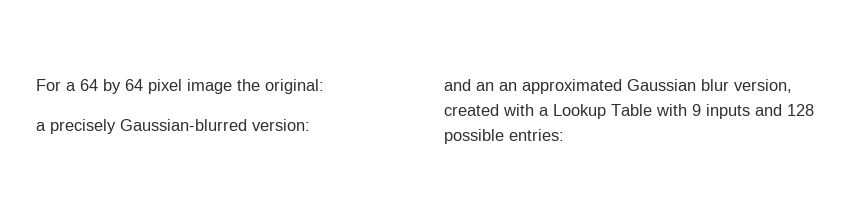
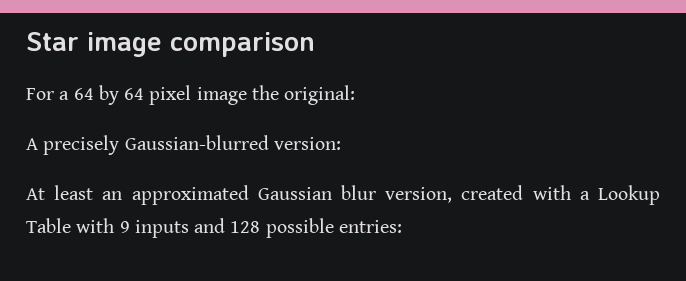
(36, 85) none -> [26,32,315,57] Star image comparison //
[36,122,46,131] a -> [26,138,38,150] A
[444,79,494,91] and an -> [26,185,94,200] At least

